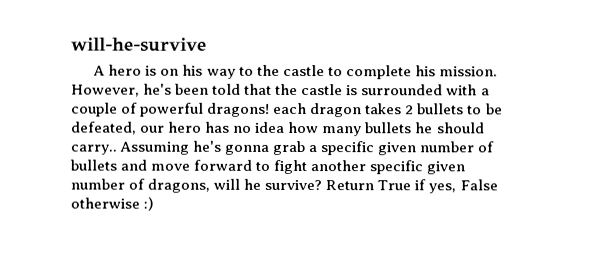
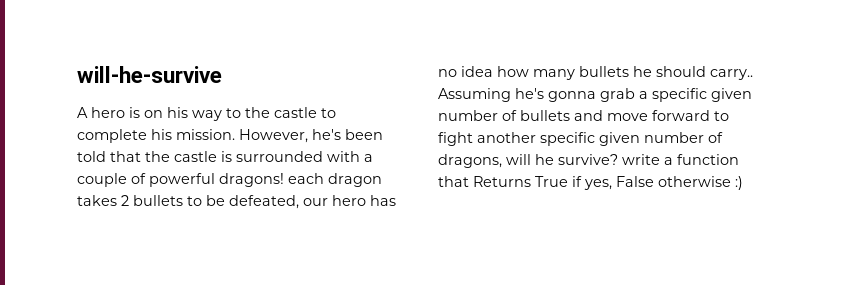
[325,180,375,191] Return -> [622,154,739,165] [438,176,531,187] write a function that Returns

